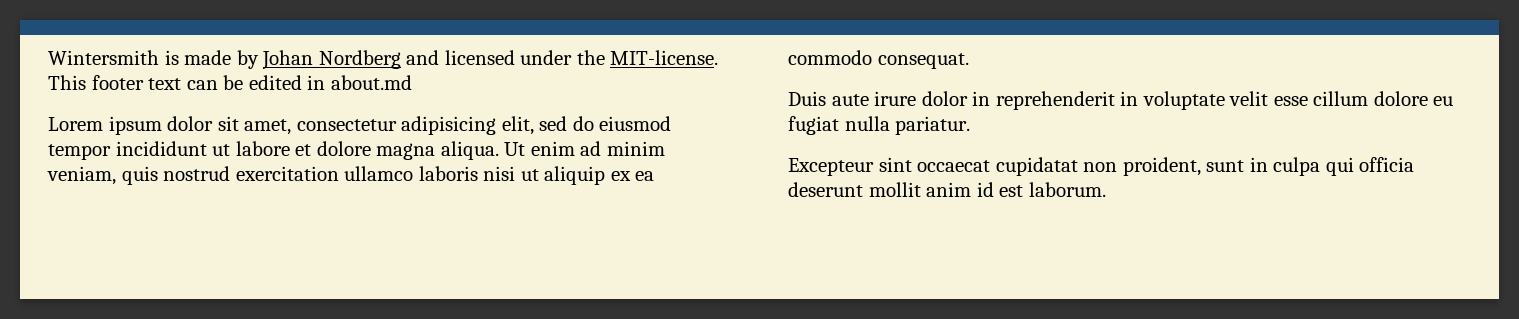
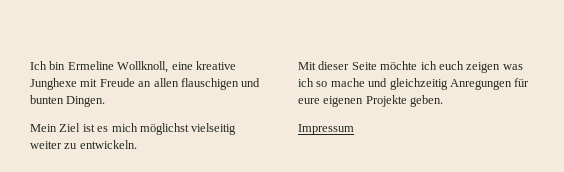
[48,50,719,70] [48,75,412,90] [48,116,672,135] [48,141,665,160] [47,166,655,185] [788,50,969,69] [788,91,1454,110] [788,116,971,135] [788,157,1415,176] [788,182,1106,197] Wintersmith is made by Johan Nordberg and licensed under the MIT-license. This footer text can be edited in about.md // Lorem ipsum dolor sit amet, consectetur adipisicing elit, sed do eiusmod tempor incididunt ut labore et dolore magna aliqua. Ut enim ad minim veniam, quis nostrud exercitation ullamco laboris nisi ut aliquip ex ea commodo consequat. // Duis aute irure dolor in reprehenderit in voluptate velit esse cillum dolore eu fugiat nulla pariatur. // Excepteur sint occaecat cupidatat non proident, sunt in culpa qui officia deserunt mollit anim id est laborum. -> [30,61,236,73] [30,78,261,90] [30,95,106,107] [30,123,237,135] [30,140,137,149] [298,61,523,73] [298,78,530,90] [298,95,444,107] [298,124,354,135] Ich bin Ermeline Wollknoll, eine kreative Junghexe mit Freude an allen flauschigen und bunten Dingen. // Mein Ziel ist es mich möglichst vielseitig weiter zu entwickeln. // Mit dieser Seite möchte ich euch zeigen was ich so mache und gleichzeitig Anregungen für eure eigenen Projekte geben. // Impressum

